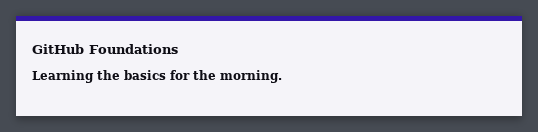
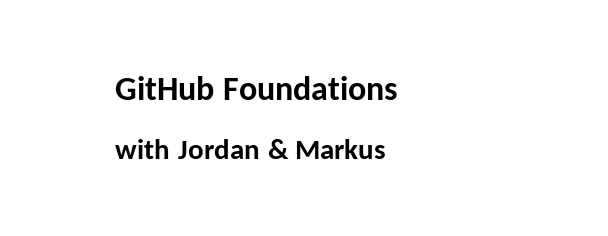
[32,70,282,83] Learning the basics for the morning. -> [115,139,387,159] with Jordan & Markus

